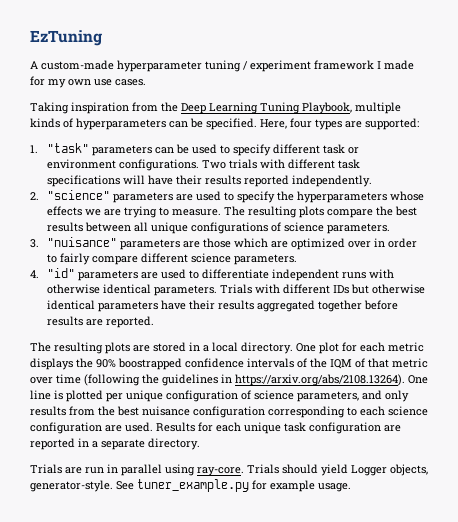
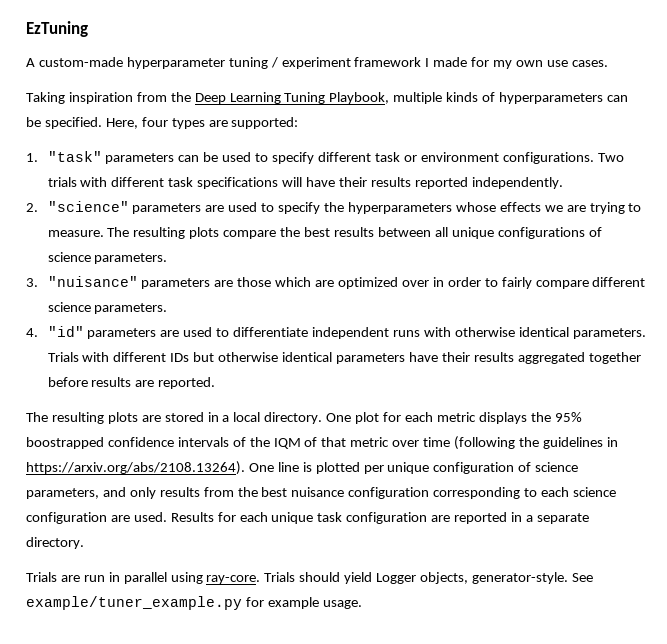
[96,359,116,368] 90% -> [554,412,582,422] 95%
[137,479,249,492] tuner_example.py -> [26,596,242,610] example/tuner_example.py

